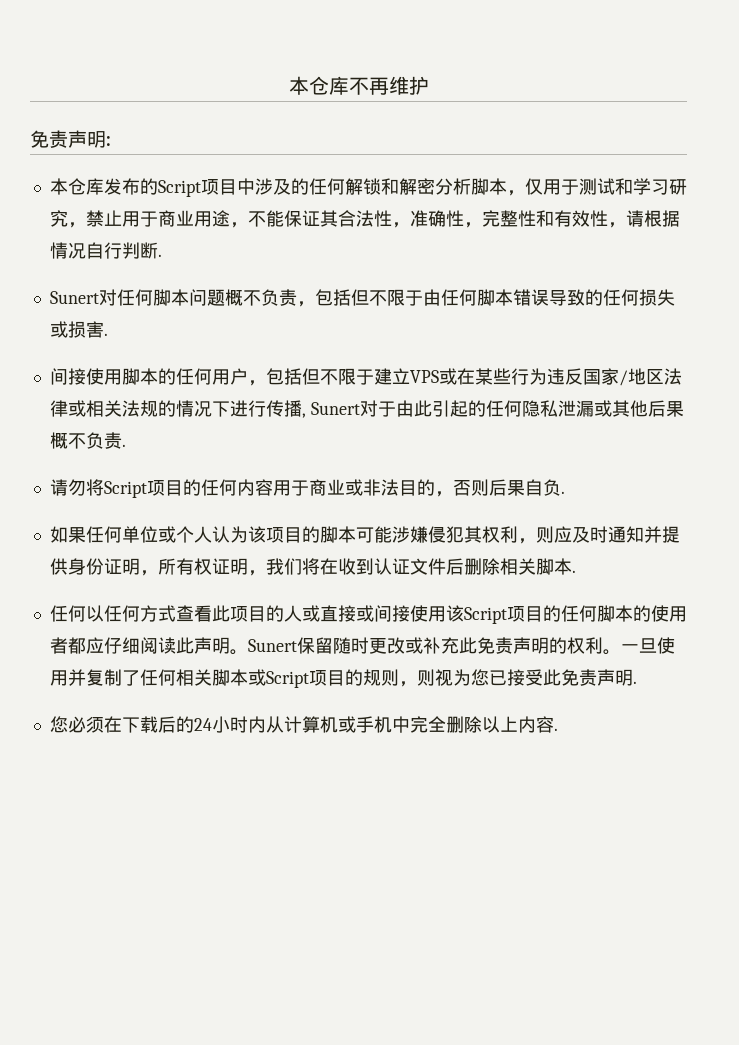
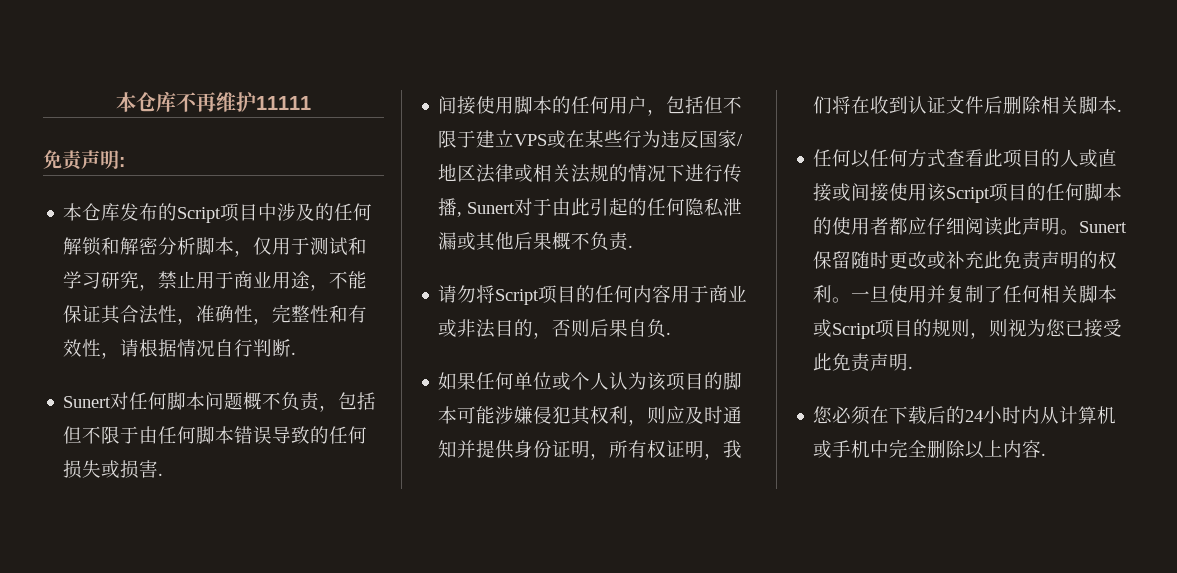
(429, 85) none -> [256,96,311,110] 11111

